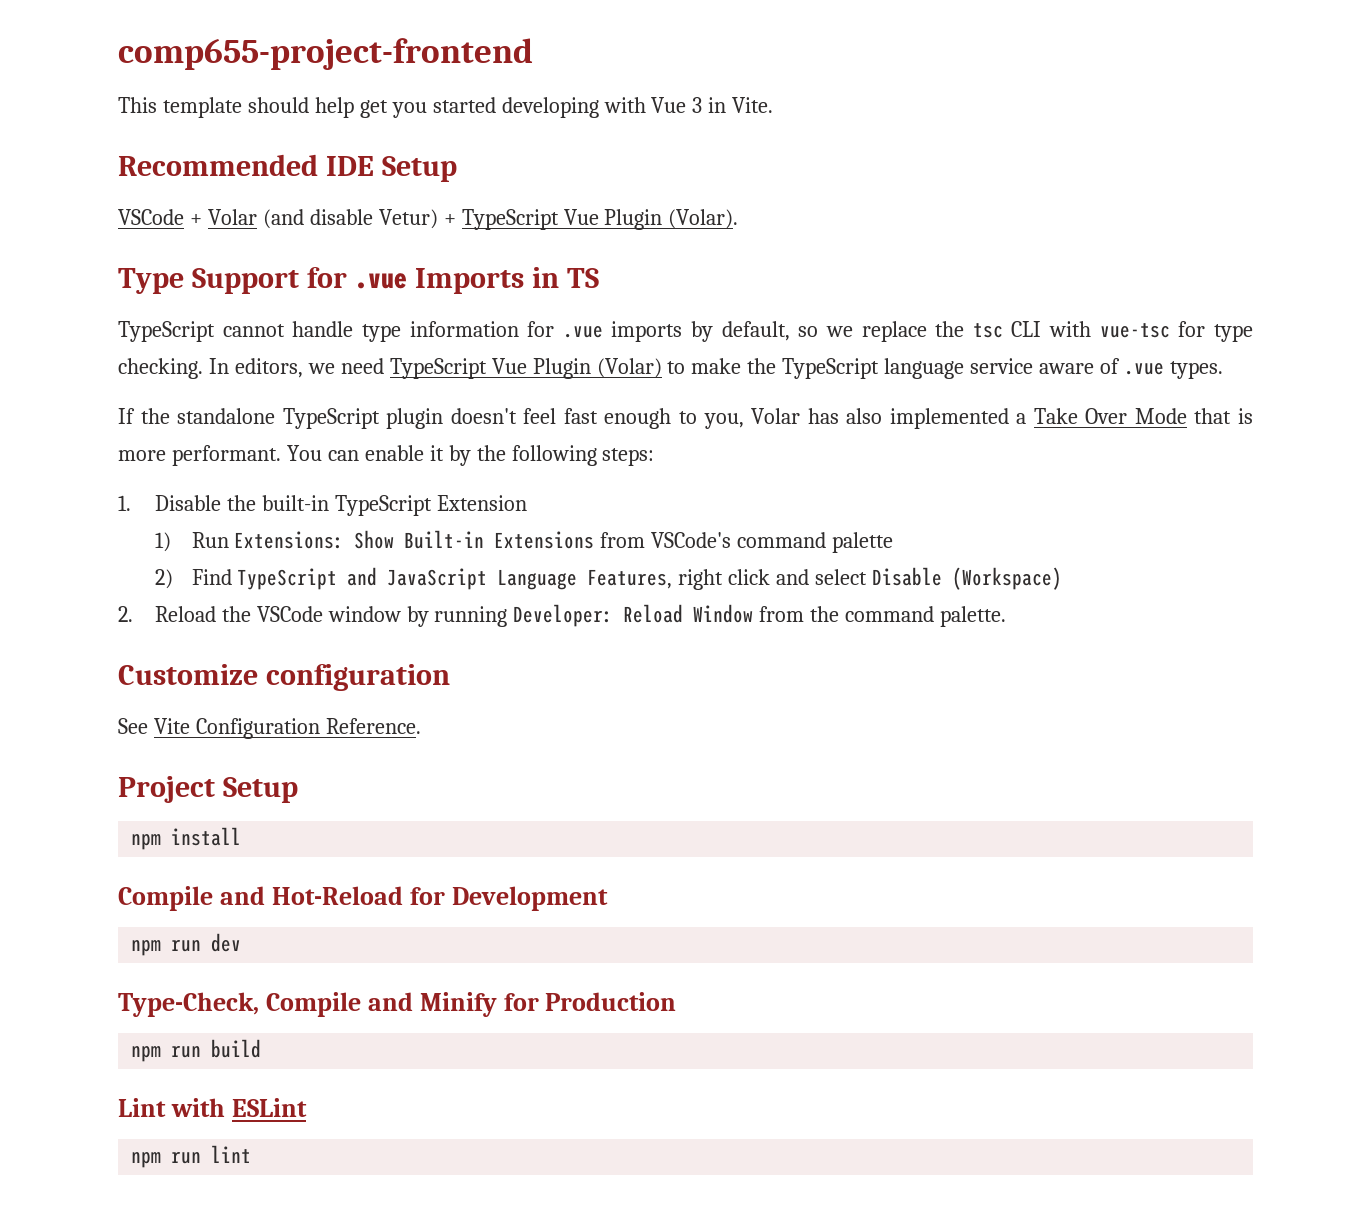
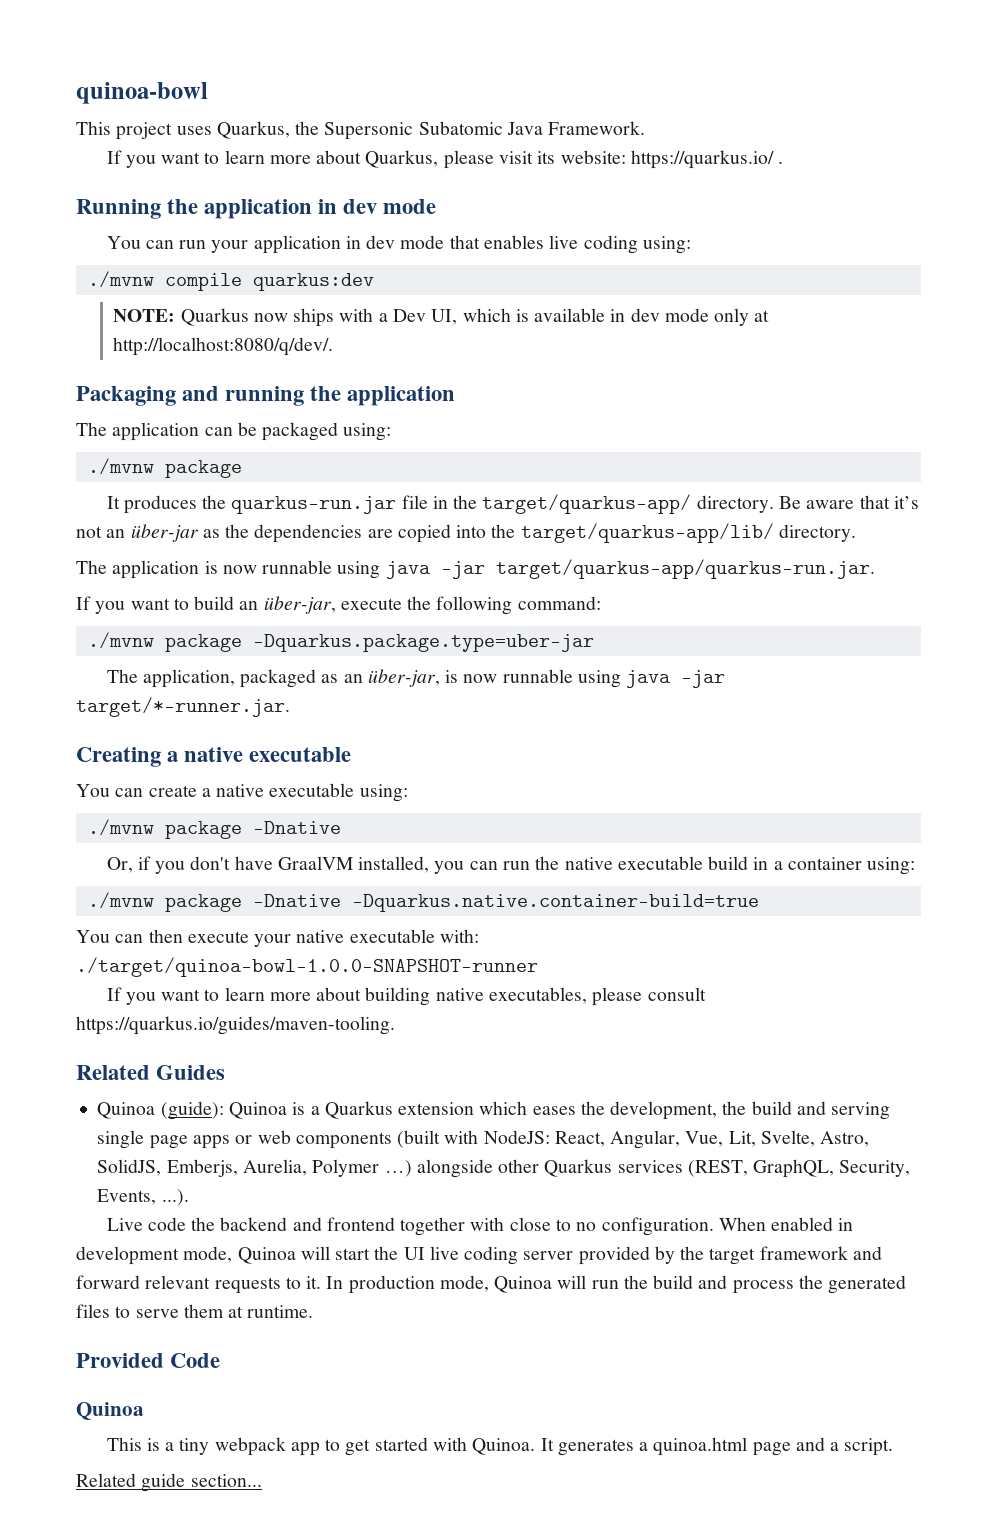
[118,38,533,70] [118,97,774,118] [118,154,457,182] [118,209,739,230] [118,267,599,294] [118,321,1253,342] [118,358,1223,379] [118,408,1253,429] [118,445,655,466] [118,495,527,516] [154,530,894,553] [154,567,1063,590] [118,604,1007,627] [118,664,450,691] [118,718,421,739] [118,776,298,803] [131,827,242,850] [118,886,608,911] [131,933,242,956] [118,992,677,1017] [131,1039,262,1062] [118,1098,307,1117] [131,1145,252,1168] comp655-project-frontend // This template should help get you started developing with Vue 3 in Vite. // Recommended IDE Setup // VSCode + Volar (and disable Vetur) + TypeScript Vue Plugin (Volar). // Type Support for .vue Imports in TS // TypeScript cannot handle type information for .vue imports by default, so we replace the tsc CLI with vue-tsc for type checking. In editors, we need TypeScript Vue Plugin (Volar) to make the TypeScript language service aware of .vue types. // If the standalone TypeScript plugin doesn't feel fast enough to you, Volar has also implemented a Take Over Mode that is more performant. You can enable it by the following steps: // 1. Disable the built-in TypeScript Extension // 1) Run Extensions: Show Built-in Extensions from VSCode's command palette // 2) Find TypeScript and JavaScript Language Features, right click and select Disable (Workspace) // 2. Reload the VSCode window by running Developer: Reload Window from the command palette. // Customize configuration // See Vite Configuration Reference. // Project Setup // npm install // Compile and Hot-Reload for Development // npm run dev // Type-Check, Compile and Minify for Production // npm run build // Lint with ESLint // npm run lint -> [76,82,208,104] [76,121,646,140] [106,150,784,169] [76,199,437,219] [106,235,691,254] [87,271,374,291] [113,308,770,327] [113,337,334,356] [76,386,456,406] [76,422,392,441] [87,458,242,478] [106,494,919,514] [76,523,856,543] [76,559,875,579] [76,596,601,615] [87,632,594,652] [106,669,726,688] [76,697,290,717] [76,747,352,767] [76,783,408,802] [87,819,341,839] [106,856,916,875] [87,892,759,912] [76,929,479,947] [76,957,538,977] [106,987,706,1006] [76,1016,395,1035] [76,1065,226,1080] [97,1101,891,1120] [97,1130,870,1149] [97,1159,911,1178] [97,1189,189,1206] [106,1217,854,1236] [76,1246,882,1265] [76,1275,907,1294] [76,1304,314,1318] [76,1353,221,1368] [76,1402,144,1420] [106,1437,894,1456] [76,1473,262,1492] quinoa-bowl // This project uses Quarkus, the Supersonic Subatomic Java Framework. // If you want to learn more about Quarkus, please visit its website: https://quarkus.io/ . // Running the application in dev mode // You can run your application in dev mode that enables live coding using: // ./mvnw compile quarkus:dev // NOTE: Quarkus now ships with a Dev UI, which is available in dev mode only at http://localhost:8080/q/dev/. // Packaging and running the application // The application can be packaged using: // ./mvnw package // It produces the quarkus-run.jar file in the target/quarkus-app/ directory. Be aware that it’s not an über-jar as the dependencies are copied into the target/quarkus-app/lib/ directory. // The application is now runnable using java -jar target/quarkus-app/quarkus-run.jar. // If you want to build an über-jar, execute the following command: // ./mvnw package -Dquarkus.package.type=uber-jar // The application, packaged as an über-jar, is now runnable using java -jar target/*-runner.jar. // Creating a native executable // You can create a native executable using: // ./mvnw package -Dnative // Or, if you don't have GraalVM installed, you can run the native executable build in a container using: // ./mvnw package -Dnative -Dquarkus.native.container-build=true // You can then execute your native executable with: ./target/quinoa-bowl-1.0.0-SNAPSHOT-runner // If you want to learn more about building native executables, please consult https://quarkus.io/guides/maven-tooling. // Related Guides // Quinoa (guide): Quinoa is a Quarkus extension which eases the development, the build and serving single page apps or web components (built with NodeJS: React, Angular, Vue, Lit, Svelte, Astro, SolidJS, Emberjs, Aurelia, Polymer …) alongside other Quarkus services (REST, GraphQL, Security, Events, ...). // Live code the backend and frontend together with close to no configuration. When enabled in development mode, Quinoa will start the UI live coding server provided by the target framework and forward relevant requests to it. In production mode, Quinoa will run the build and process the generated files to serve them at runtime. // Provided Code // Quinoa // This is a tiny webpack app to get started with Quinoa. It generates a quinoa.html page and a script. // Related guide section...

